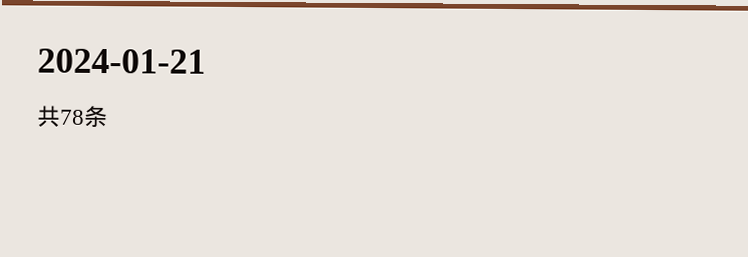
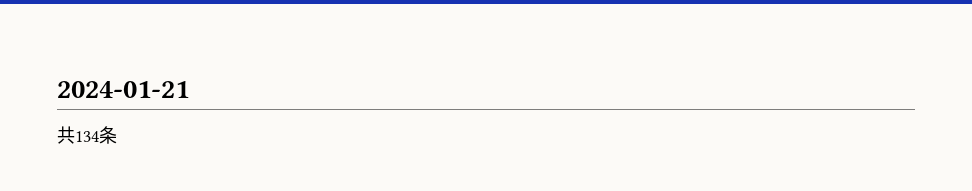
[60,109,85,125] 78 -> [75,131,99,142] 134

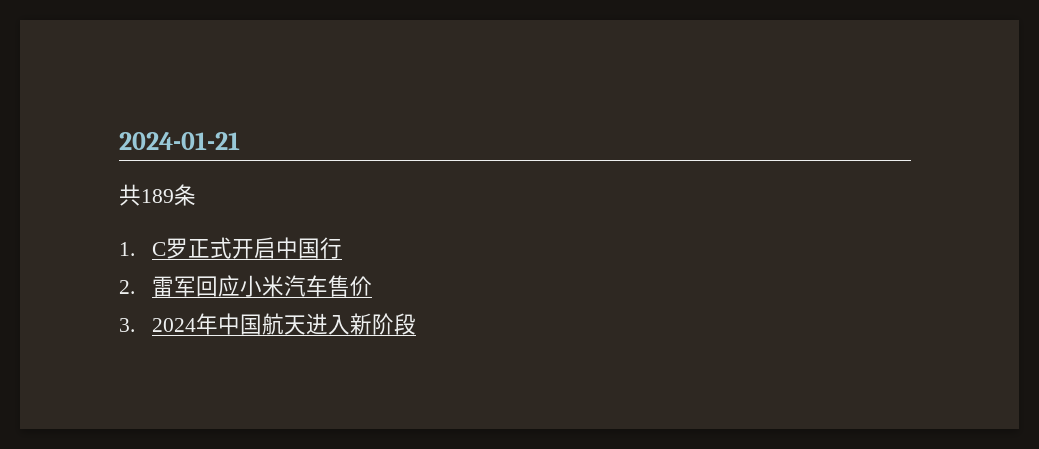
[75,131,99,142] 134 -> [141,189,174,203] 189
(117, 135) none -> [119,237,342,259] [119,275,372,297] [119,313,416,335] // 1. C罗正式开启中国行 // 2.雷军回应小米汽车售价 // 3. 2024年中国航天进入新阶段

